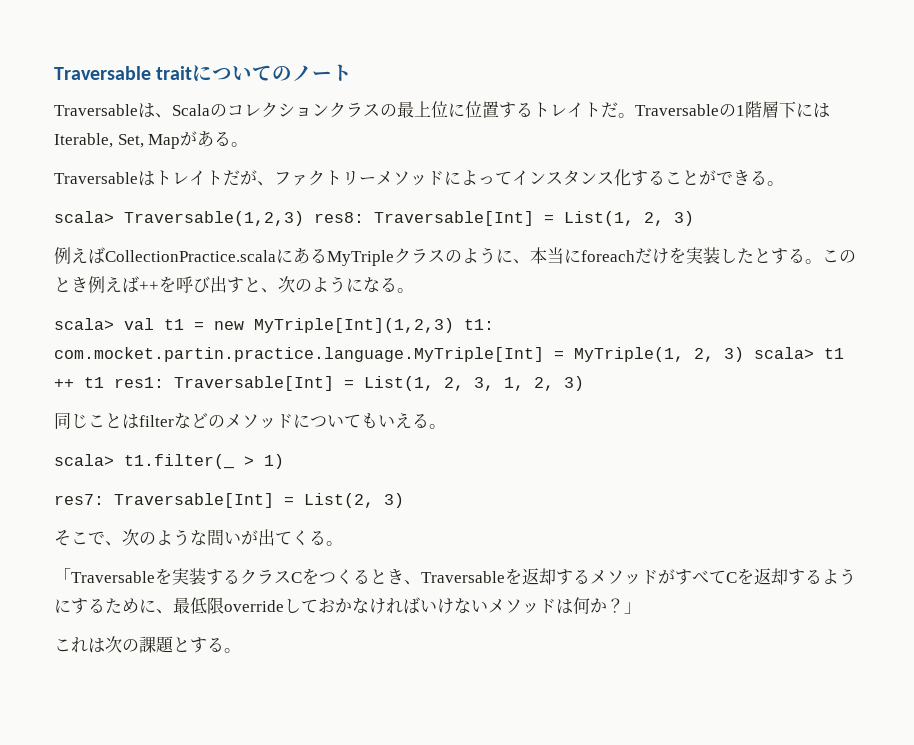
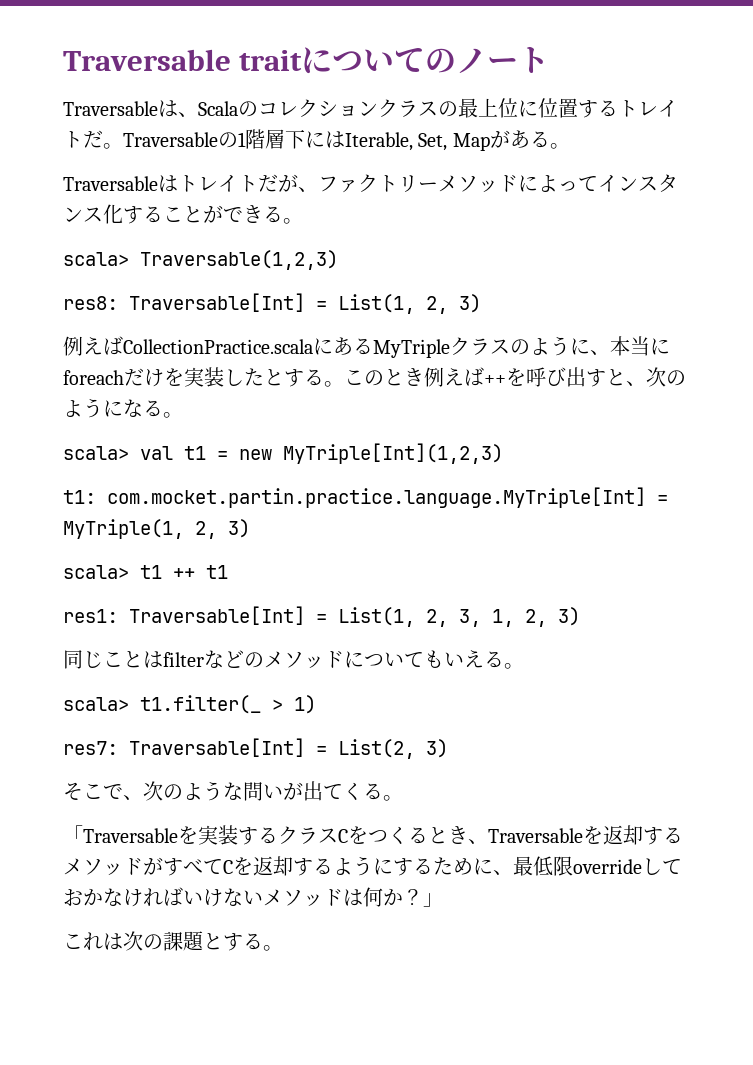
(304, 218) none -> (338, 260) //
(454, 325) none -> (503, 453) //
(744, 354) none -> (250, 528) //
(104, 382) none -> (228, 572) //

